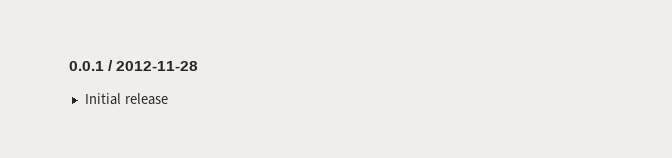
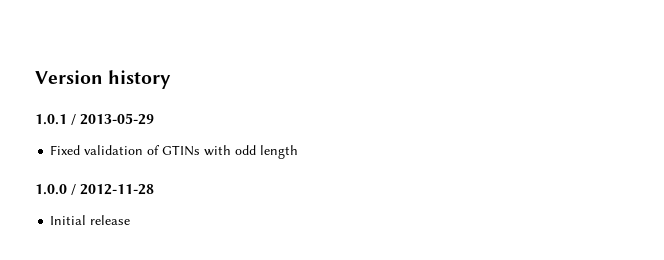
[69,61,104,71] 0.0.1 -> [35,70,172,89] [35,113,155,125] [50,145,299,159] [35,184,67,195] Version history // 1.0.1 / 2013-05-29 // Fixed validation of GTINs with odd length // 1.0.0

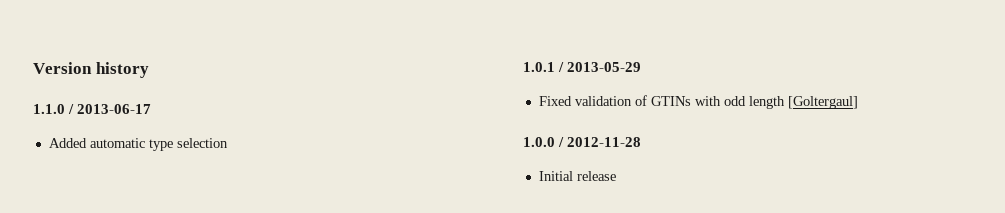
(172, 79) none -> [33,104,152,114] [48,138,228,151] // 1.1.0 / 2013-06-17 // Added automatic type selection
(299, 152) none -> [787,96,858,109] [Goltergaul]

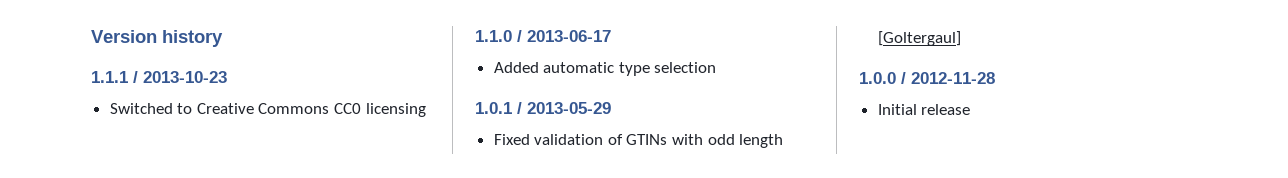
(149, 70) none -> [91,71,227,83] [109,103,426,117] // 1.1.1 / 2013-10-23 // Switched to Creative Commons CC0 licensing

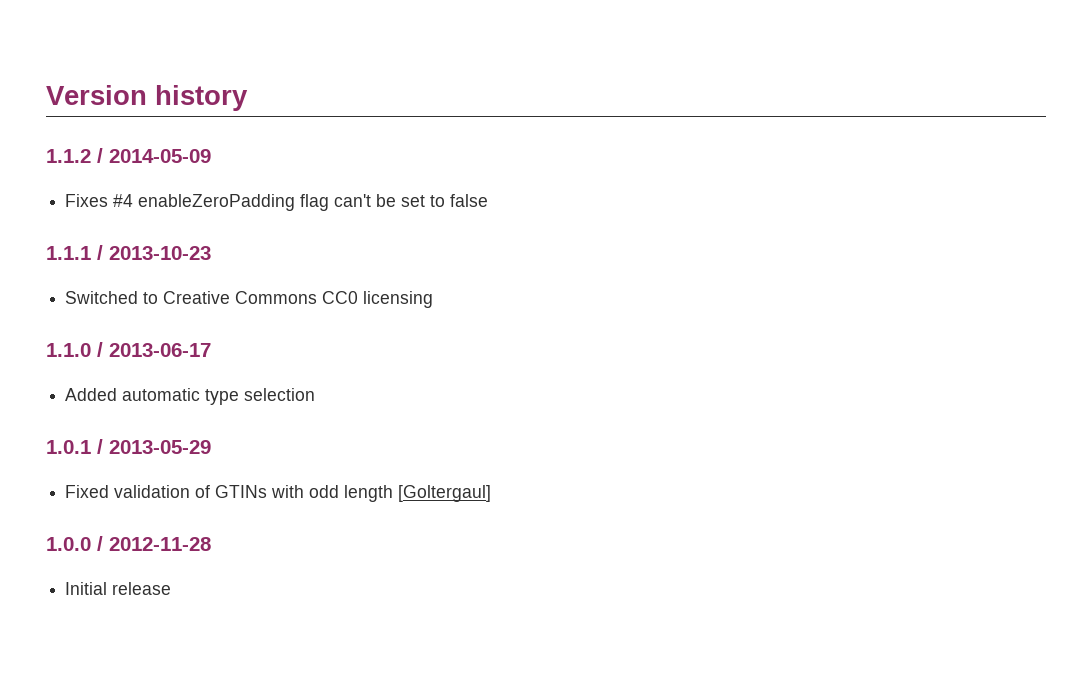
(223, 38) none -> [46,148,211,163] [65,194,489,211] // 1.1.2 / 2014-05-09 // Fixes #4 enableZeroPadding flag can't be set to false

